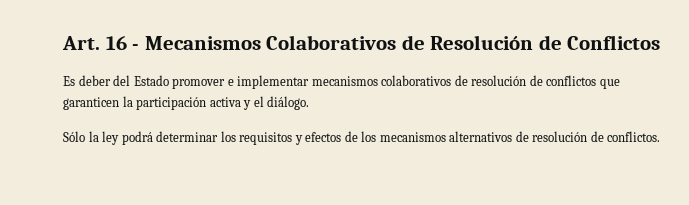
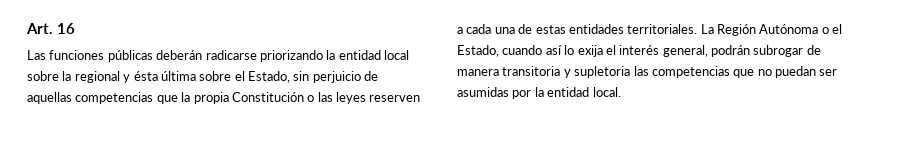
[132,35,661,50] [63,75,620,89] [63,96,310,110] [63,131,661,145] - Mecanismos Colaborativos de Resolución de Conflictos // Es deber del Estado promover e implementar mecanismos colaborativos de resolución de conflictos que garanticen la participación activa y el diálogo. // Sólo la ley podrá determinar los requisitos y efectos de los mecanismos alternativos de resolución de conflictos. -> [27,50,409,62] [27,71,379,83] [27,92,421,104] [457,24,843,36] [457,45,821,57] [457,66,838,78] [457,87,621,99] // Las funciones públicas deberán radicarse priorizando la entidad local sobre la regional y ésta última sobre el Estado, sin perjuicio de aquellas competencias que la propia Constitución o las leyes reserven a cada una de estas entidades territoriales. La Región Autónoma o el Estado, cuando así lo exija el interés general, podrán subrogar de manera transitoria y supletoria las competencias que no puedan ser asumidas por la entidad local.

